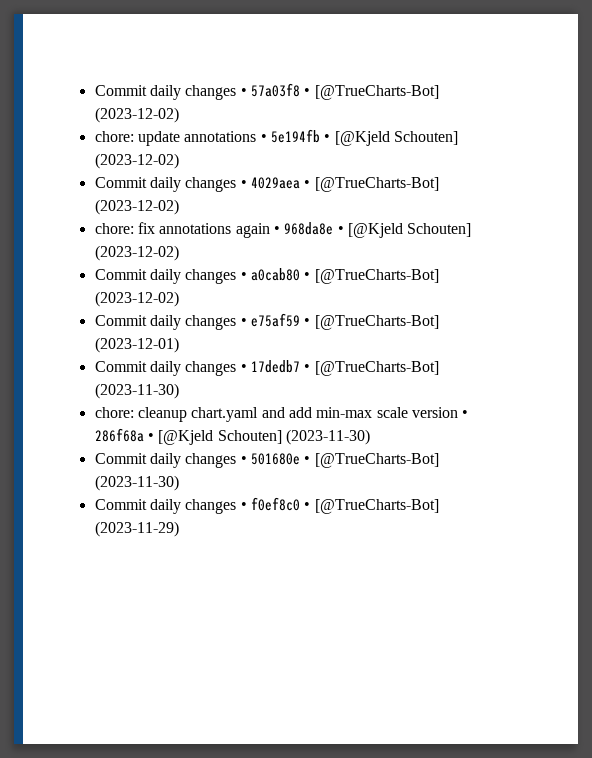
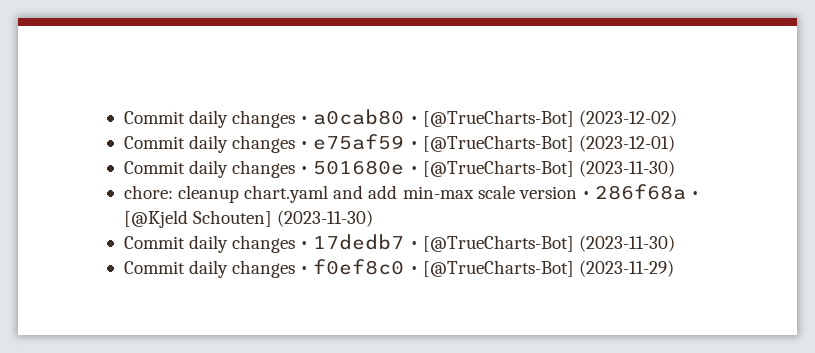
[94,83,439,100] [94,107,179,123] [94,129,458,146] [94,153,179,169] [94,177,439,192] [94,199,179,215] [94,222,472,238] [94,245,179,261] [94,269,247,284] Commit daily changes • 57a03f8 • [@TrueCharts-Bot] (2023-12-02) // chore: update annotations • 5e194fb • [@Kjeld Schouten] (2023-12-02) // Commit daily changes • 4029aea • [@TrueCharts-Bot] (2023-12-02) // chore: fix annotations again • 968da8e • [@Kjeld Schouten] (2023-12-02) // Commit daily changes • -> [123,110,309,128] Commit daily changes •
[250,360,300,373] 17dedb7 -> [313,160,405,175] 501680e
[250,453,300,465] 501680e -> [313,234,405,250] 17dedb7

